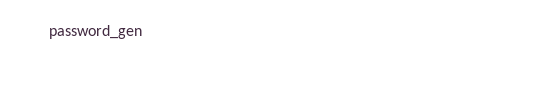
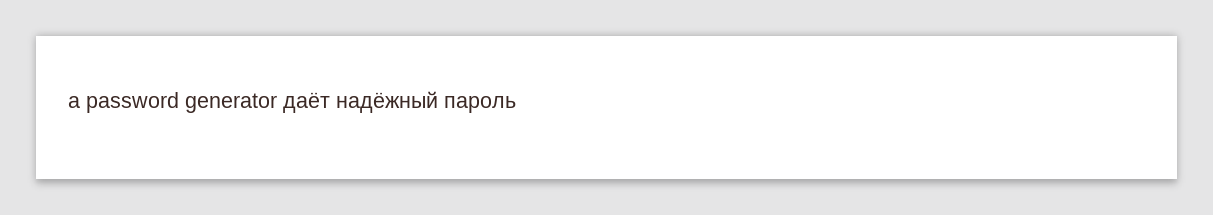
[49,25,142,39] password_gen -> [68,91,516,113] a password generator даёт надёжный пароль

